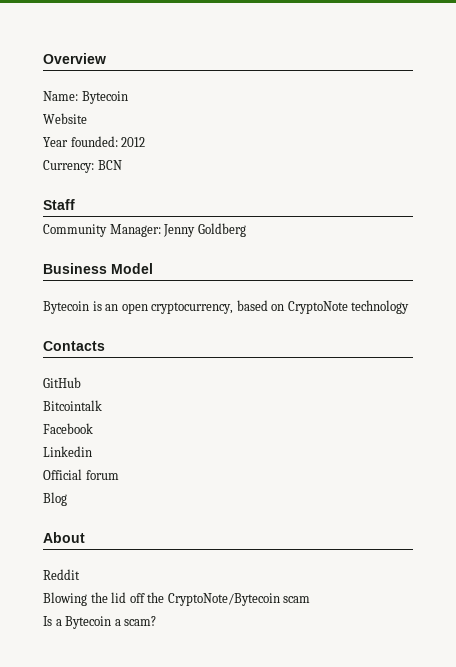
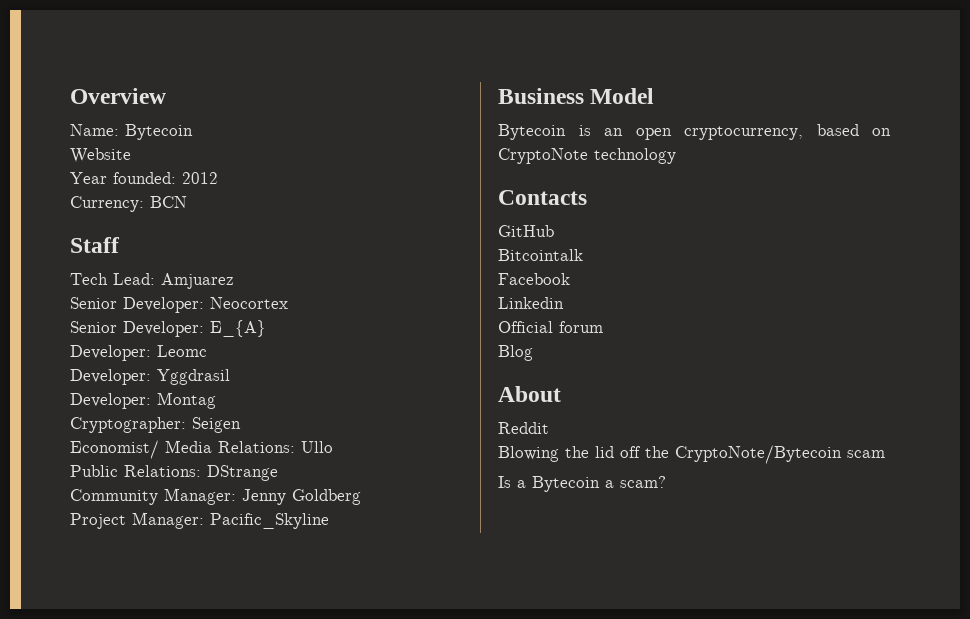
(75, 204) none -> [70,273,234,289] [70,297,288,313] [70,320,266,337] [70,345,207,361] [70,369,230,385] [70,392,216,409] [70,417,241,433] [70,440,333,459] [70,465,278,481] // Tech Lead: Amjuarez // Senior Developer: Neocortex // Senior Developer: E_{A} // Developer: Leomc // Developer: Yggdrasil // Developer: Montag // Cryptographer: Seigen // Economist/ Media Relations: Ullo // Public Relations: DStrange
(246, 230) none -> [70,512,329,529] // Project Manager: Pacific_Skyline

